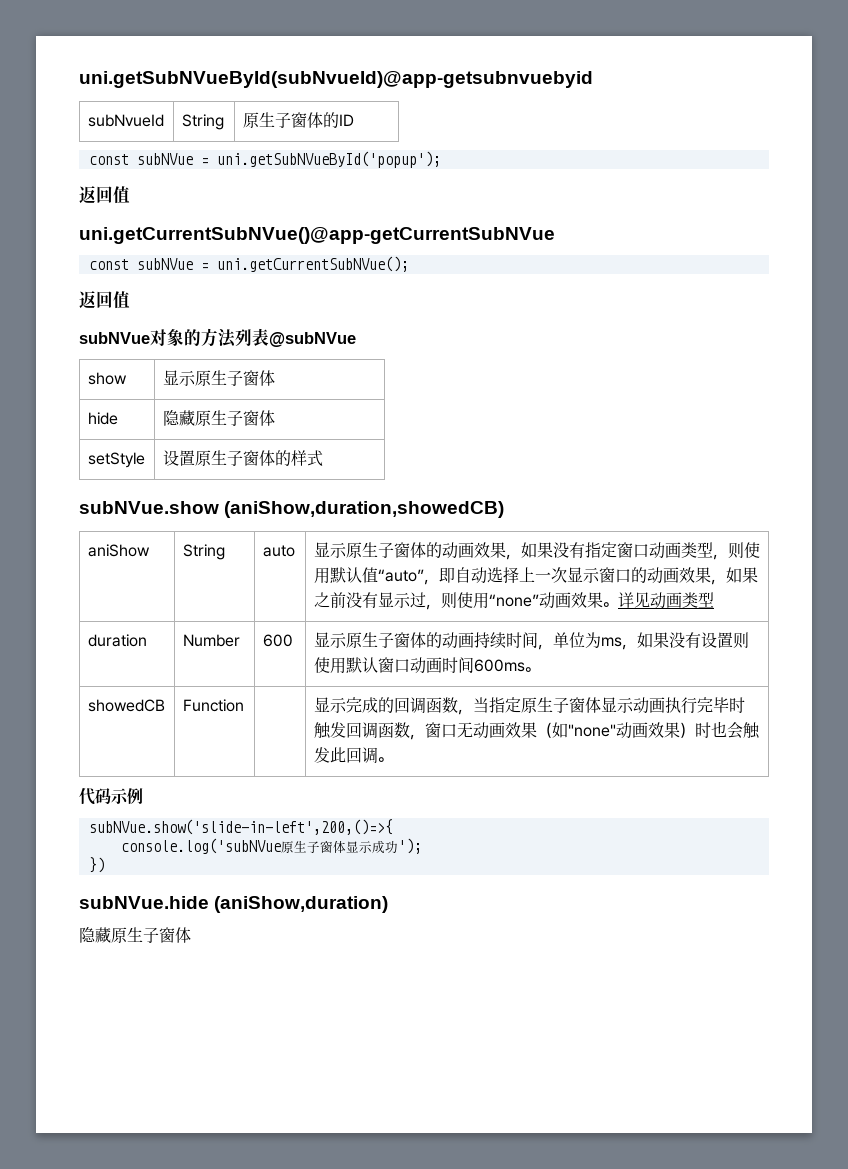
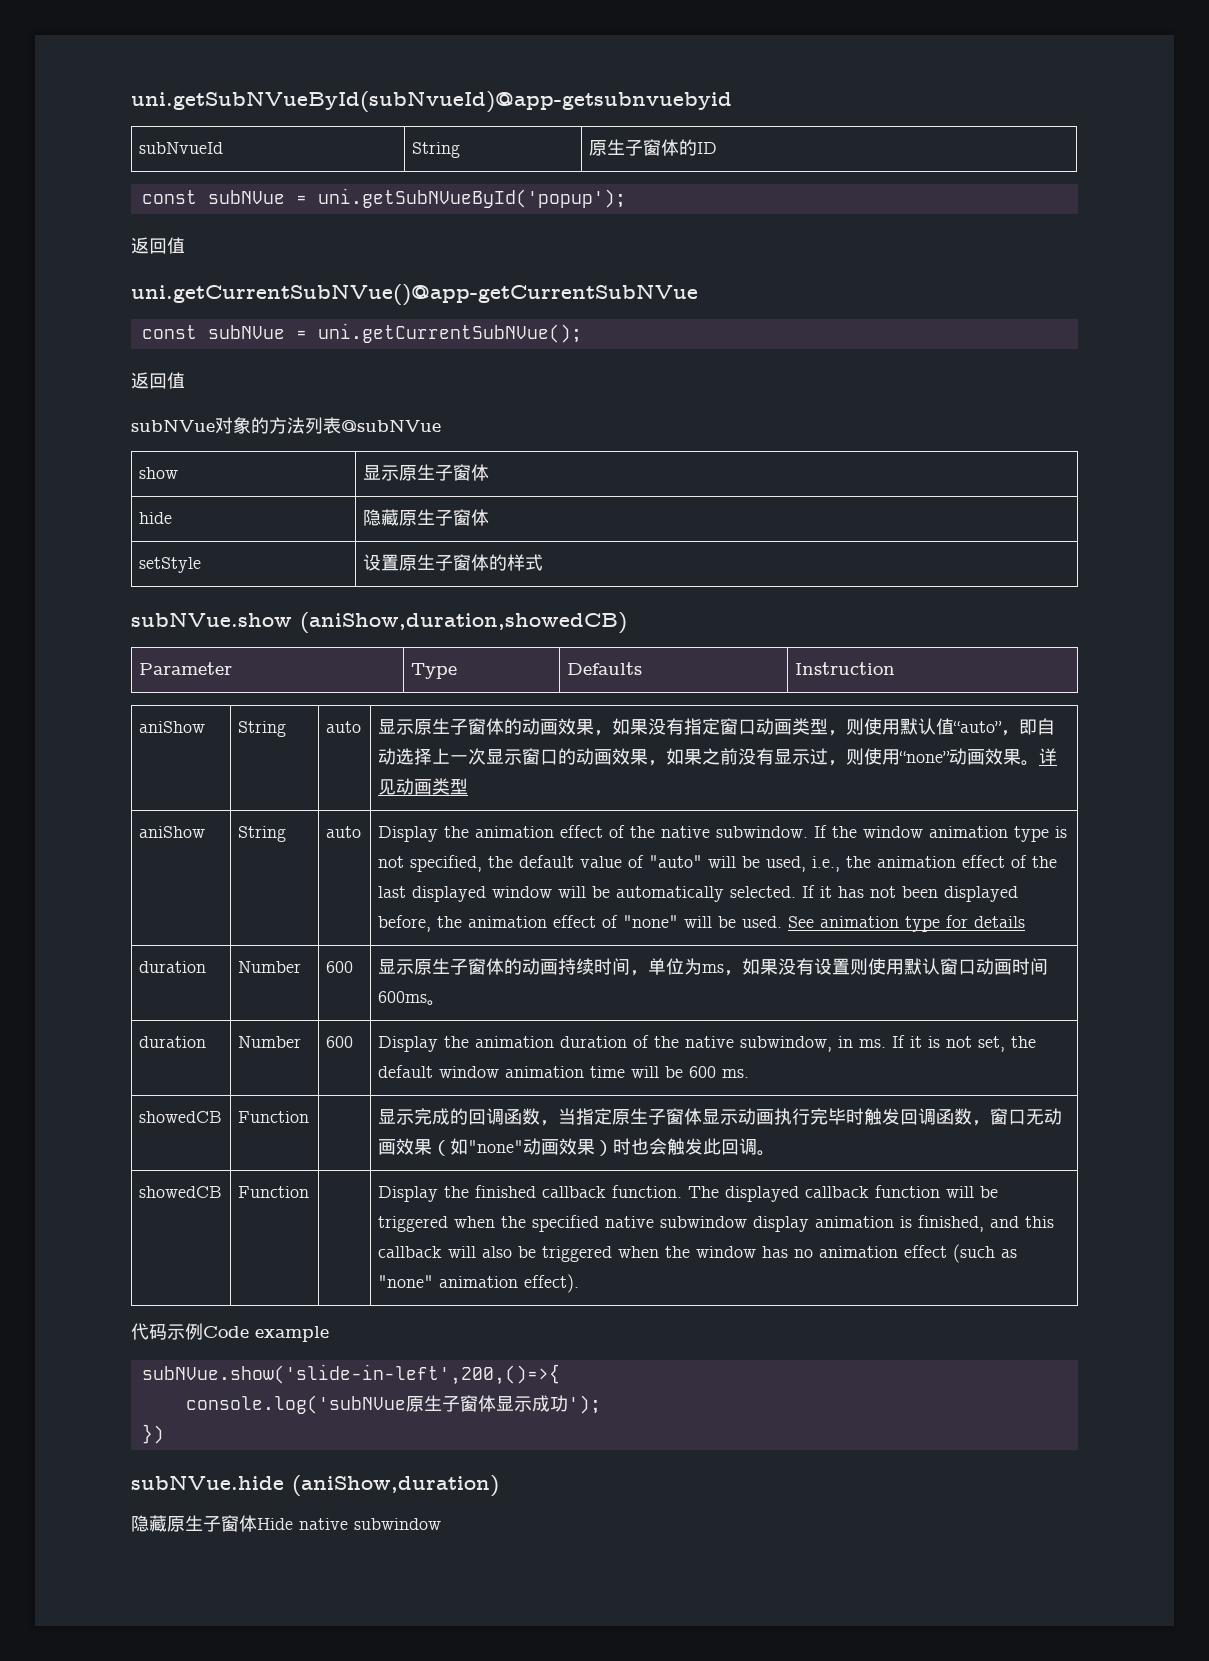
(505, 509) none -> [138,662,232,675] [410,663,457,679] [566,662,642,675] [794,662,895,675] // Parameter | Type | Defaults | Instruction
(714, 600) none -> [138,826,205,838] [237,826,286,842] [325,826,361,838] [377,825,1067,842] [377,855,1057,872] [377,885,1018,902] [377,915,1025,932] // aniShow | String | auto | Display the animation effect of the native subwindow. If the window animation type is not specified, the default value of "auto" will be used, i.e., the animation effect of the last displayed window will be automatically selected. If it has not been displayed before, the animation effect of "none" will be used. See animation type for details
(540, 669) none -> [138,1036,206,1048] [237,1036,301,1048] [325,1036,353,1048] [377,1035,1036,1052] [377,1065,749,1078] // duration | Number | 600 | Display the animation duration of the native subwindow, in ms. If it is not set, the default window animation time will be 600 ms.
(393, 759) none -> [138,1186,222,1198] [237,1186,309,1198] [377,1185,998,1202] [377,1215,1054,1232] [377,1244,1017,1263] [377,1274,579,1293] // showedCB | Function | | Display the finished callback function. The displayed callback function will be triggered when the specified native subwindow display animation is finished, and this callback will also be triggered when the window has no animation effect (such as "none" animation effect).
(143, 796) none -> [203,1326,329,1342] Code example
(191, 935) none -> [257,1518,441,1530] Hide native subwindow

